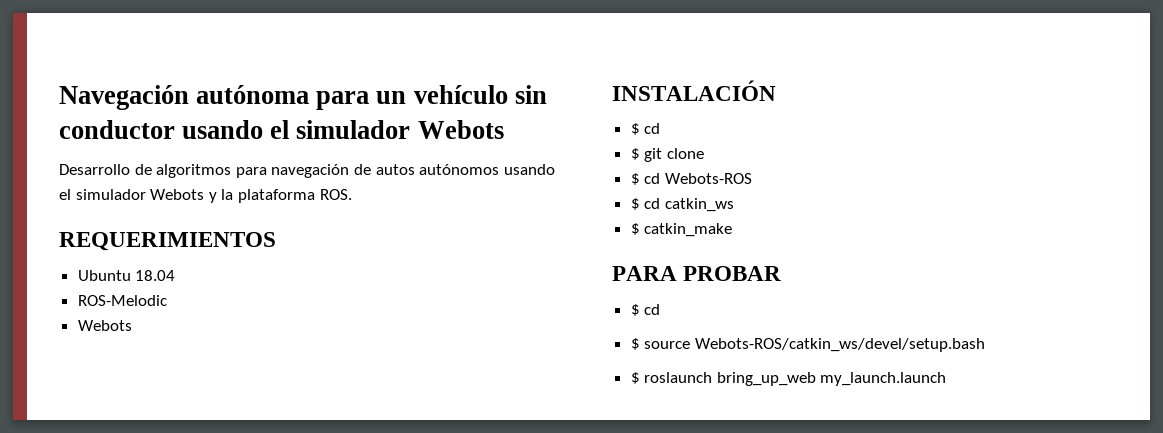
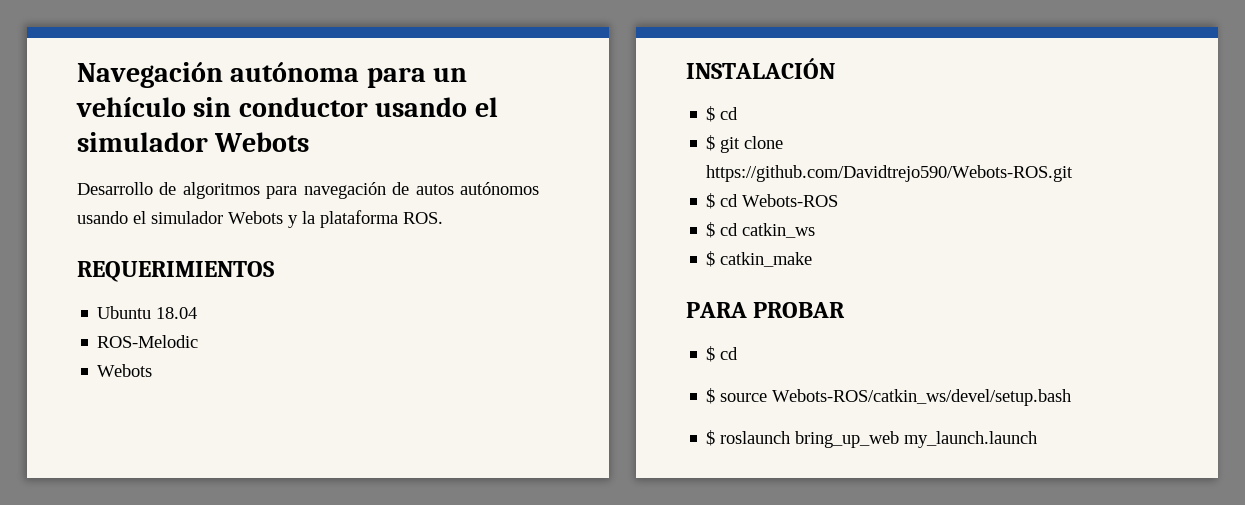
(704, 153) none -> [706,165,1074,182] https://github.com/Davidtrejo590/Webots-ROS.git

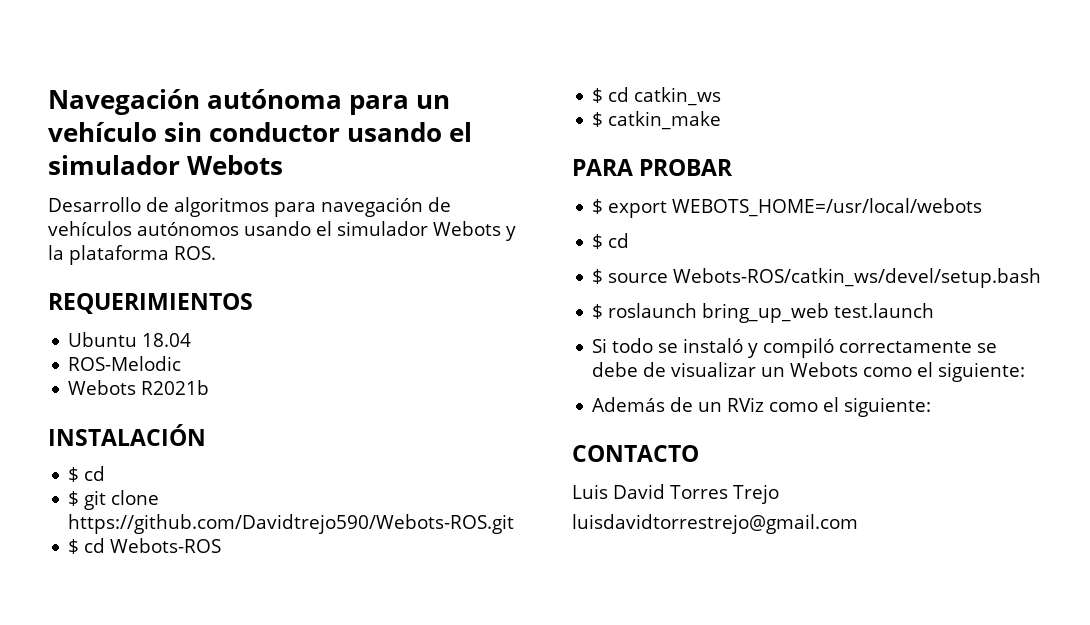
[415,184,454,195] autos -> [48,221,132,236] vehículos
(153, 370) none -> [141,380,210,395] R2021b
(846, 310) none -> [592,198,983,218] // $ export WEBOTS_HOME=/usr/local/webots
[904,431,1038,448] my_launch.launch -> [834,303,935,318] [592,338,998,358] [592,362,1026,382] [592,397,932,417] [572,445,699,462] [572,484,779,504] [572,514,858,534] test.launch // Si todo se instaló y compiló correctamente se debe de visualizar un Webots como el siguiente: // Además de un RViz como el siguiente: // CONTACTO // Luis David Torres Trejo // luisdavidtorrestrejo@gmail.com

